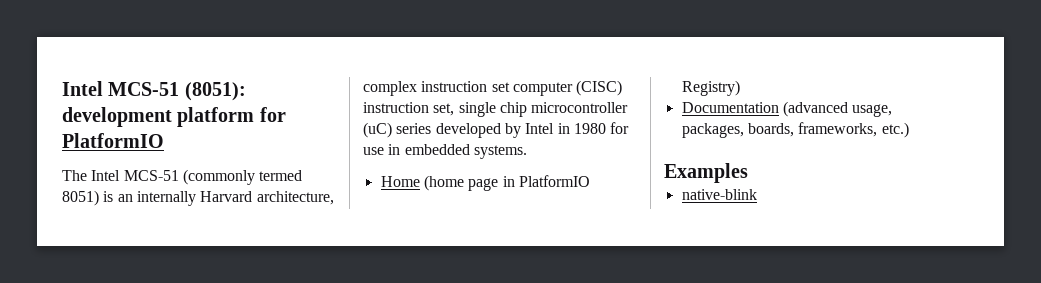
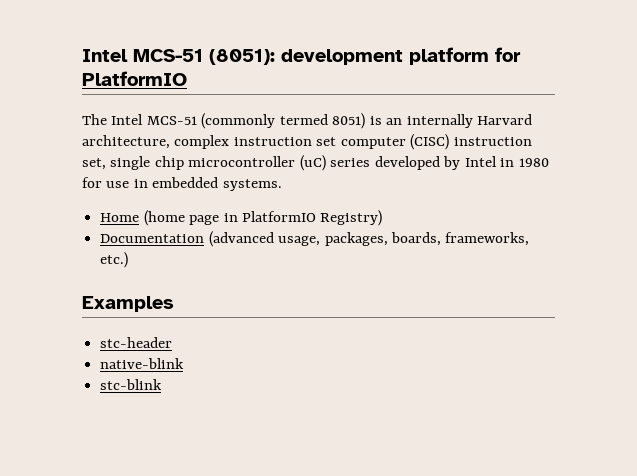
(748, 173) none -> [100,337,173,348] // stc-header
(757, 194) none -> [100,379,163,390] // stc-blink

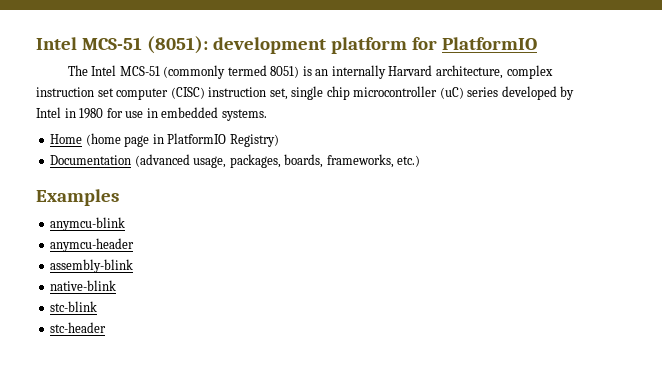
[100,337,173,348] stc-header -> [50,217,126,231] [50,238,135,252] [50,259,134,273] anymcu-blink // anymcu-header // assembly-blink
(163, 384) none -> [50,322,107,333] // stc-header

